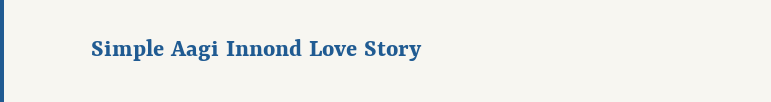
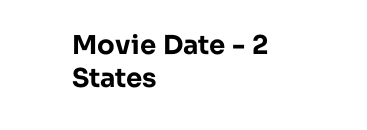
[91,39,422,61] Simple Aagi Innond Love Story -> [72,34,269,55] [72,67,156,88] Movie Date - 2 States

